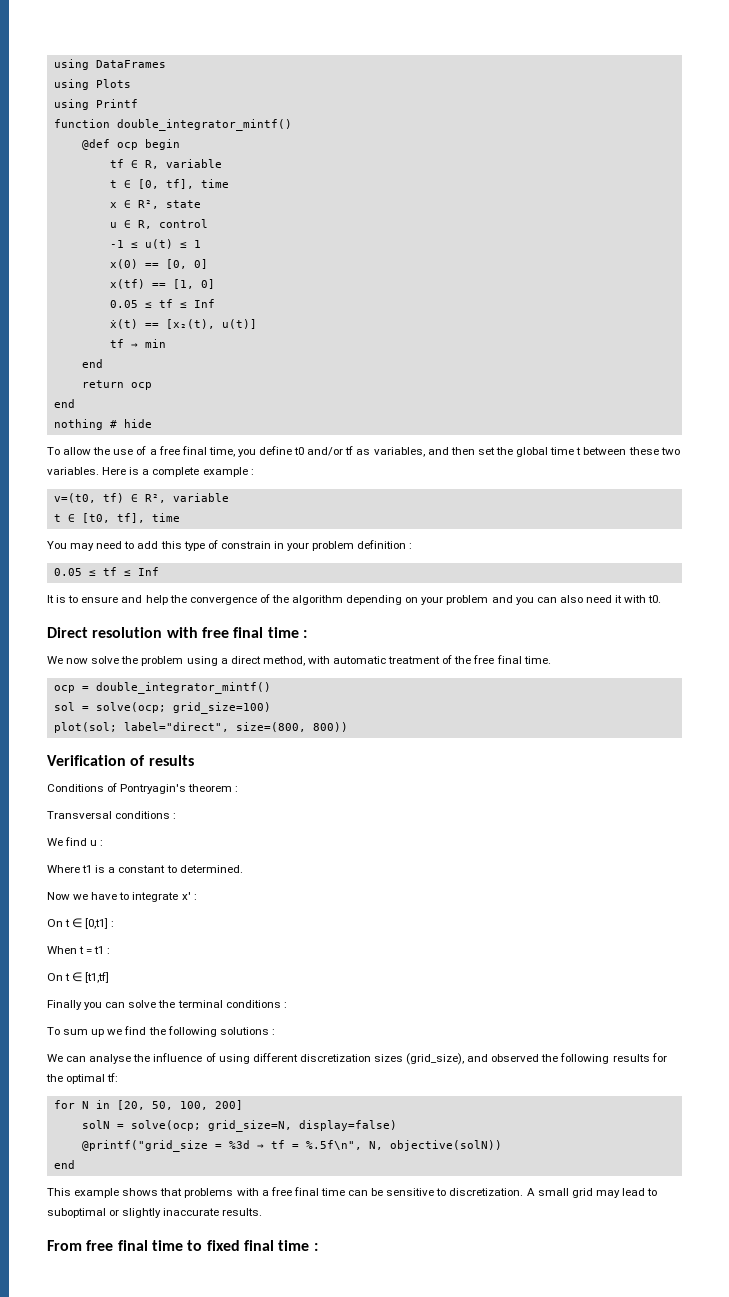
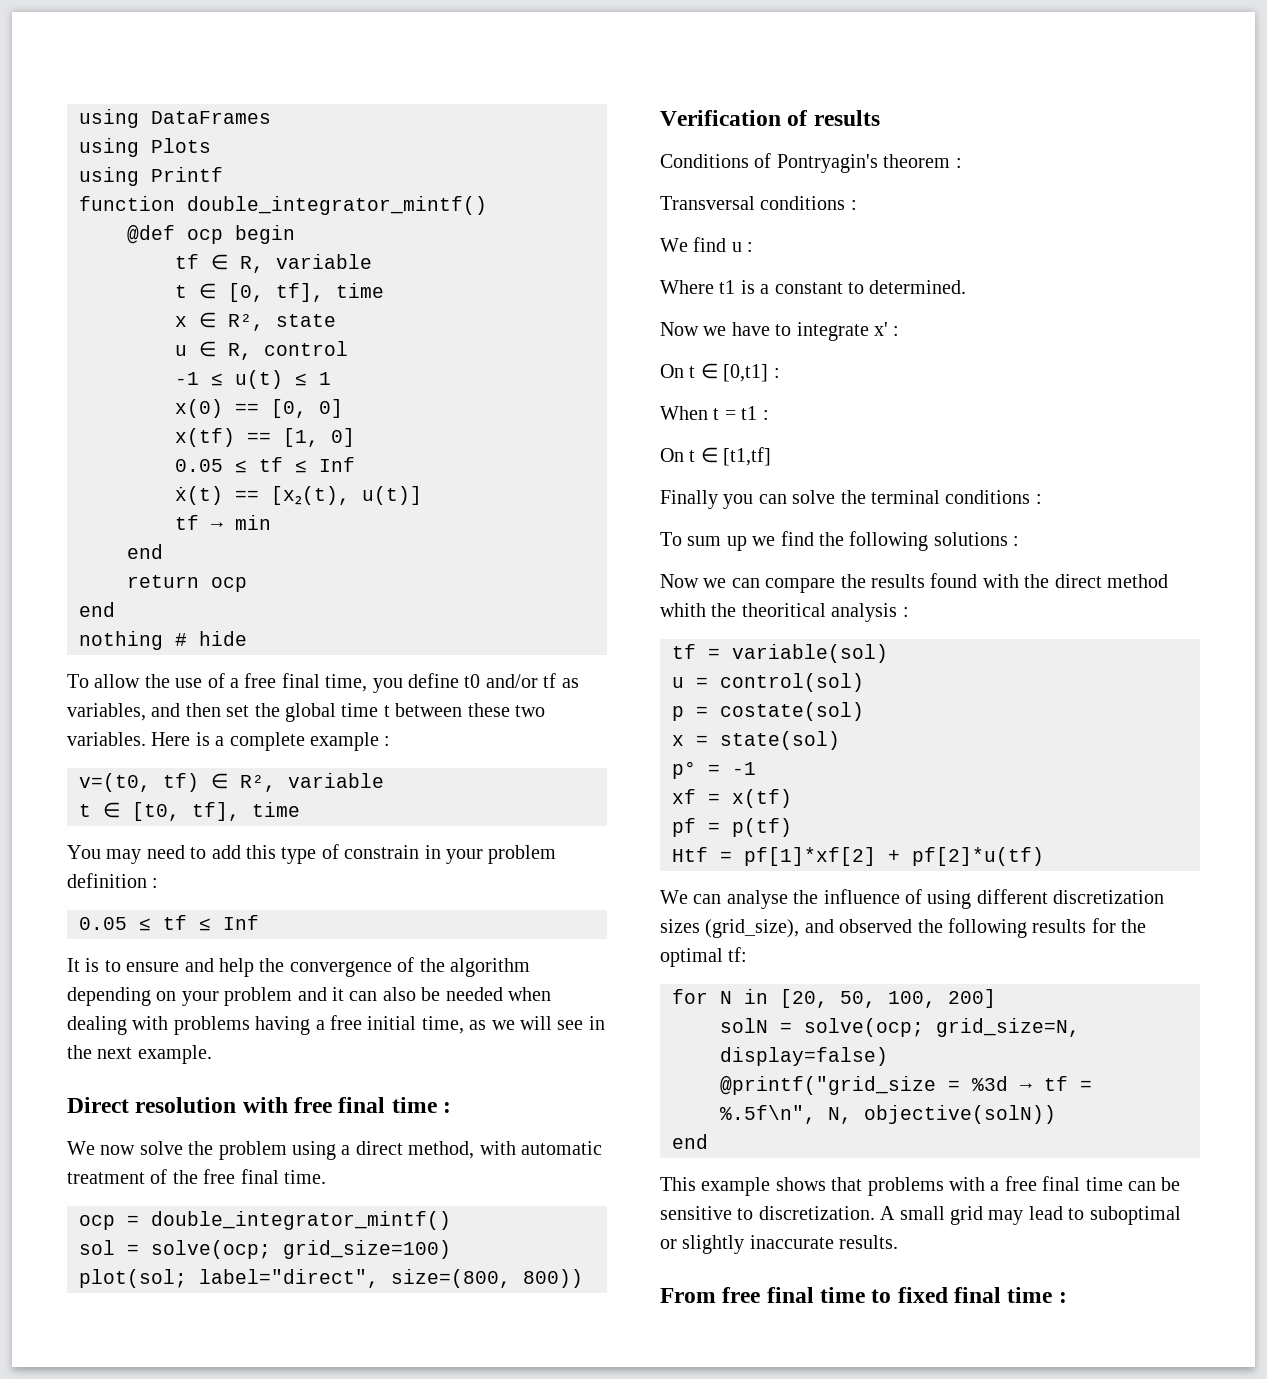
[515,597,534,605] you -> [332,987,344,1001] it
[585,595,662,603] need it with t0. -> [421,987,551,1001] [67,1015,605,1035] [67,1045,212,1064] be needed when dealing with problems having a free initial time, as we will see in the next example.
(275, 1032) none -> [660,573,1168,593] [660,603,909,622] [672,644,888,663] [672,673,864,692] [672,702,864,721] [672,731,840,750] [672,761,756,779] [672,789,792,808] [672,818,792,837] [672,847,1044,866] // Now we can compare the results found with the direct method whith the theoritical analysis : // tf = variable(sol) // u = control(sol) // p = costate(sol) // x = state(sol) // p° = -1 // xf = x(tf) // pf = p(tf) // Htf = pf[1]*xf[2] + pf[2]*u(tf)

